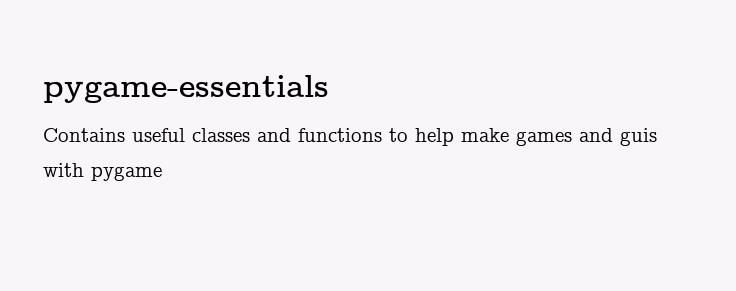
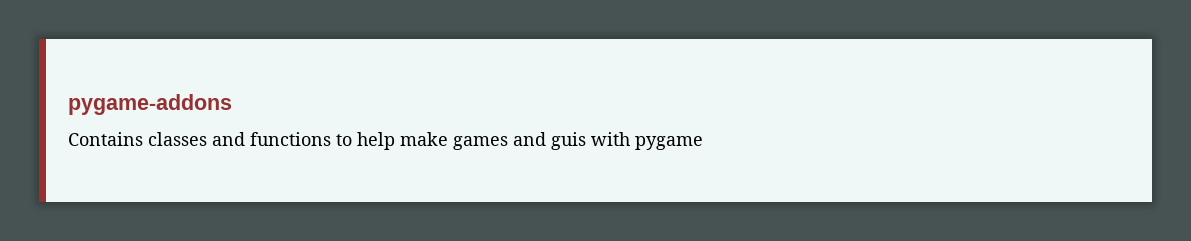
[43,75,329,103] pygame-essentials -> [68,94,232,115] pygame-addons
[132,128,185,142] useful -> (143, 139) none

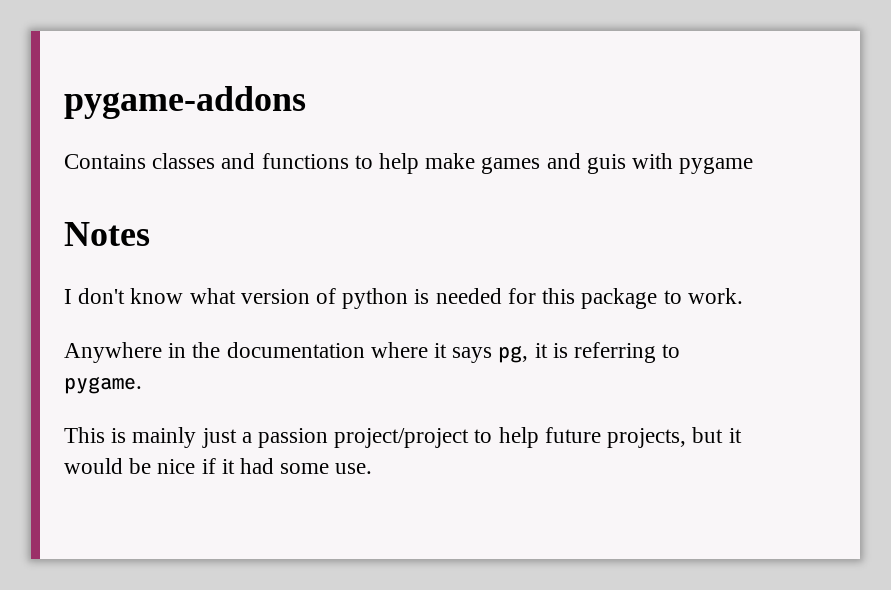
(703, 143) none -> [64,222,150,246] [64,288,743,309] [64,342,681,363] [64,376,142,394] [64,427,742,448] [64,458,373,474] // Notes // I don't know what version of python is needed for this package to work. // Anywhere in the documentation where it says pg, it is referring to pygame. // This is mainly just a passion project/project to help future projects, but it would be nice if it had some use.

